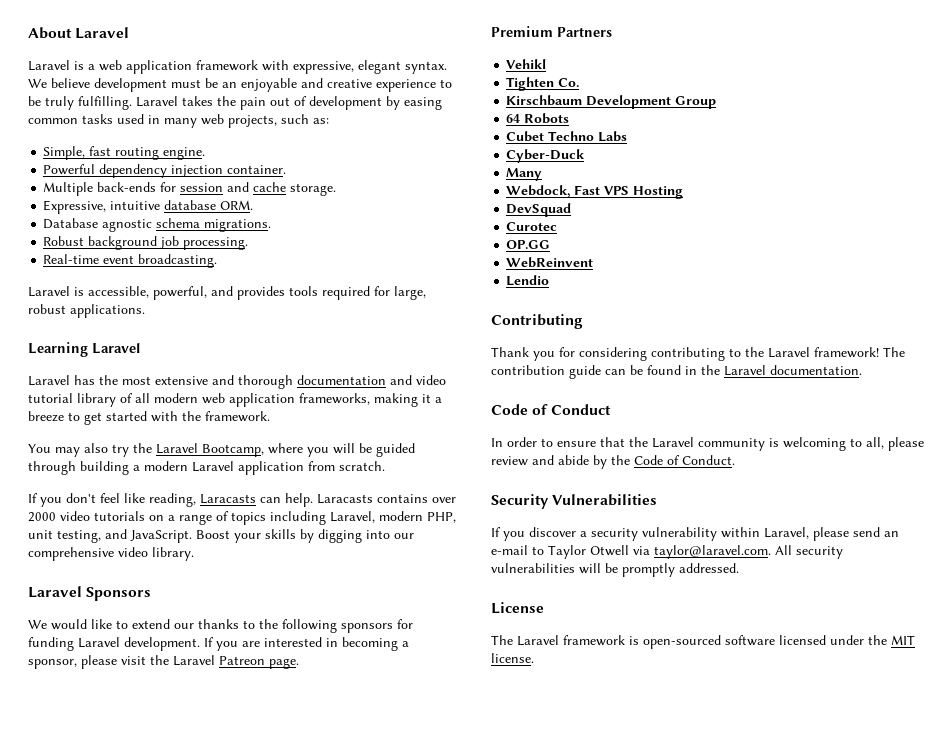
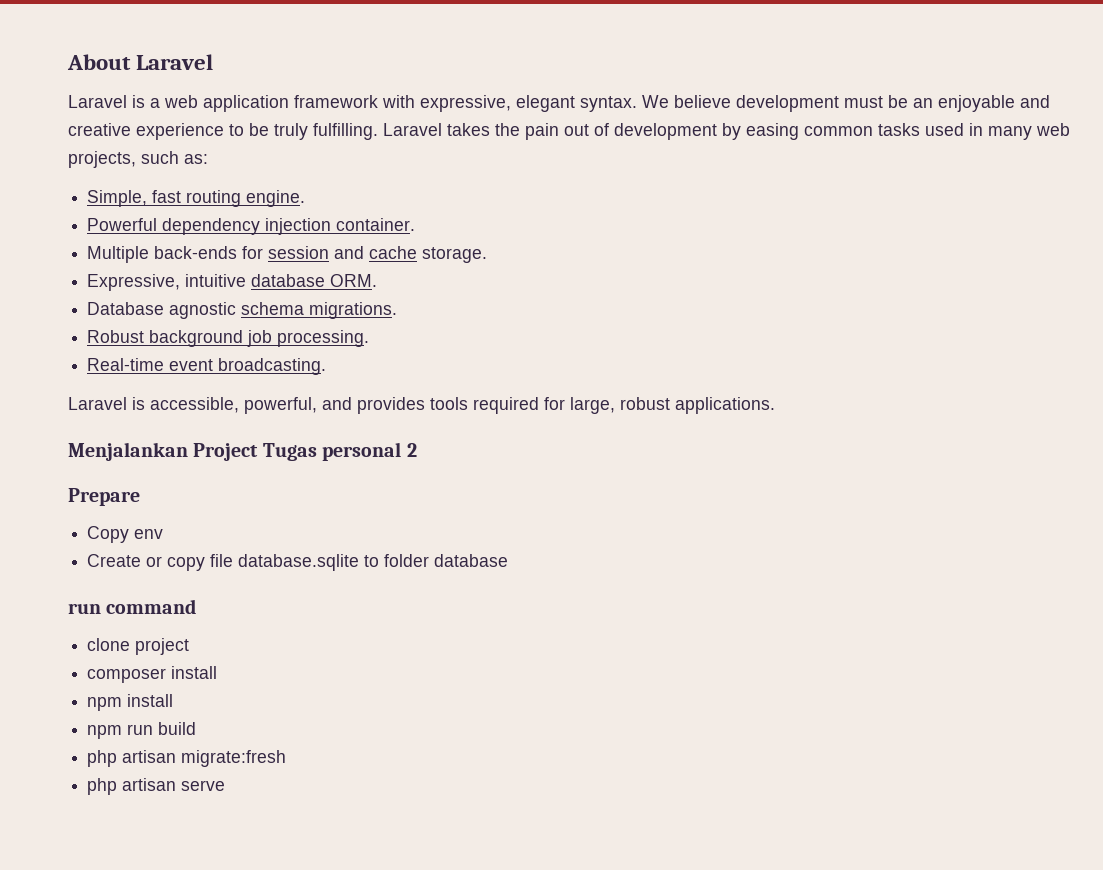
[28,342,140,357] [28,375,446,389] [28,393,442,407] [28,411,270,425] [28,443,415,457] [28,461,385,475] [28,493,456,507] [28,511,456,525] [28,529,414,543] [28,547,194,561] [28,586,152,601] [28,619,413,633] [28,637,409,651] [28,655,299,669] [491,26,612,37] [506,59,547,69] [506,77,580,91] [506,95,717,109] [506,113,570,124] [506,131,628,142] [506,149,586,163] [506,168,543,181] [506,185,684,199] [506,203,572,217] [506,222,558,231] [506,240,551,249] [506,257,594,268] [506,275,550,286] [491,314,583,329] [491,347,905,361] [491,365,862,379] [491,404,612,415] [491,437,924,451] [491,455,735,469] [491,494,658,509] [491,527,899,541] [491,545,843,559] [491,563,739,577] [491,602,544,614] [491,635,915,649] [491,653,534,663] Learning Laravel // Laravel has the most extensive and thorough documentation and video tutorial library of all modern web application frameworks, making it a breeze to get started with the framework. // You may also try the Laravel Bootcamp, where you will be guided through building a modern Laravel application from scratch. // If you don't feel like reading, Laracasts can help. Laracasts contains over 2000 video tutorials on a range of topics including Laravel, modern PHP, unit testing, and JavaScript. Boost your skills by digging into our comprehensive video library. // Laravel Sponsors // We would like to extend our thanks to the following sponsors for funding Laravel development. If you are interested in becoming a sponsor, please visit the Laravel Patreon page. // Premium Partners // Vehikl // Tighten Co. // Kirschbaum Development Group // 64 Robots // Cubet Techno Labs // Cyber-Duck // Many // Webdock, Fast VPS Hosting // DevSquad // Curotec // OP.GG // WebReinvent // Lendio // Contributing // Thank you for considering contributing to the Laravel framework! The contribution guide can be found in the Laravel documentation. // Code of Conduct // In order to ensure that the Laravel community is welcoming to all, please review and abide by the Code of Conduct. // Security Vulnerabilities // If you discover a security vulnerability within Laravel, please send an e-mail to Taylor Otwell via taylor@laravel.com. All security vulnerabilities will be promptly addressed. // License // The Laravel framework is open-sourced software licensed under the MIT license. -> [68,442,417,461] [68,488,140,506] [87,526,164,543] [87,554,509,571] [68,599,197,614] [87,638,190,655] [87,666,218,683] [87,694,174,711] [87,722,197,739] [87,750,287,767] [87,778,226,795] Menjalankan Project Tugas personal 2 // Prepare // Copy env // Create or copy file database.sqlite to folder database // run command // clone project // composer install // npm install // npm run build // php artisan migrate:fresh // php artisan serve

